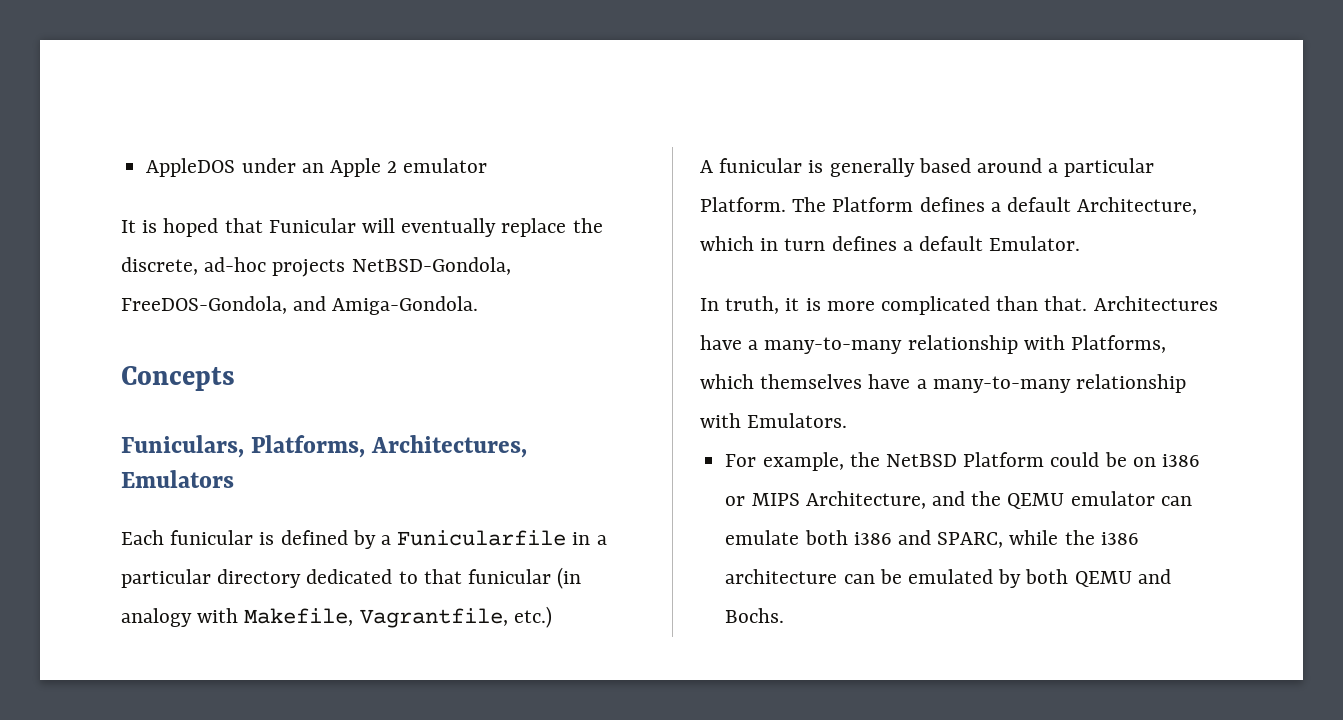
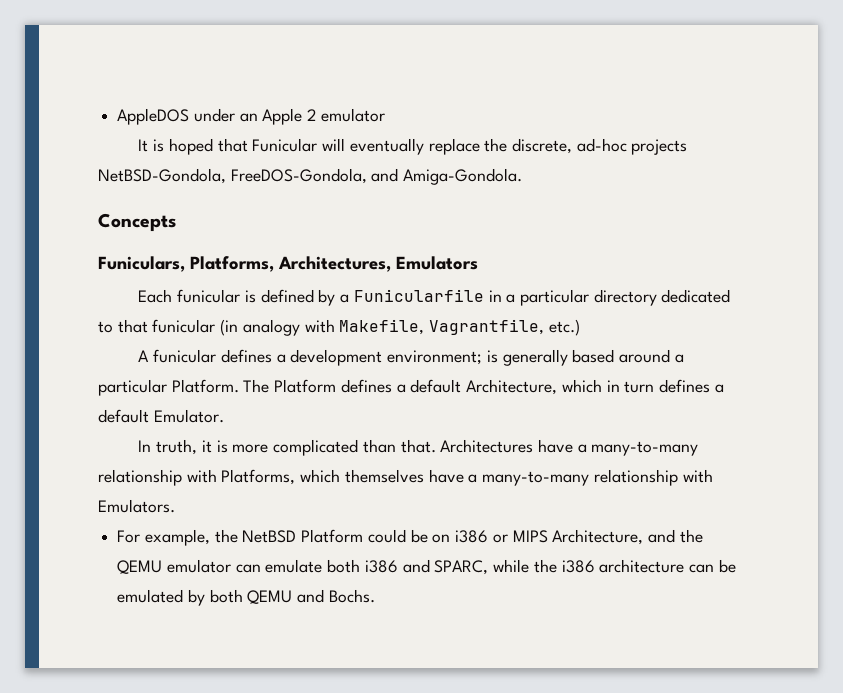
(803, 165) none -> [220,349,483,366] defines a development environment;

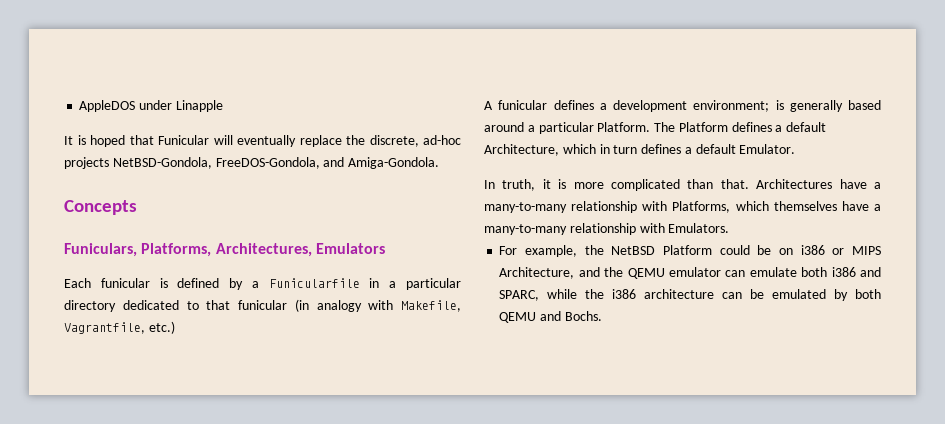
[239,108,385,125] an Apple 2 emulator -> [175,100,223,112] Linapple

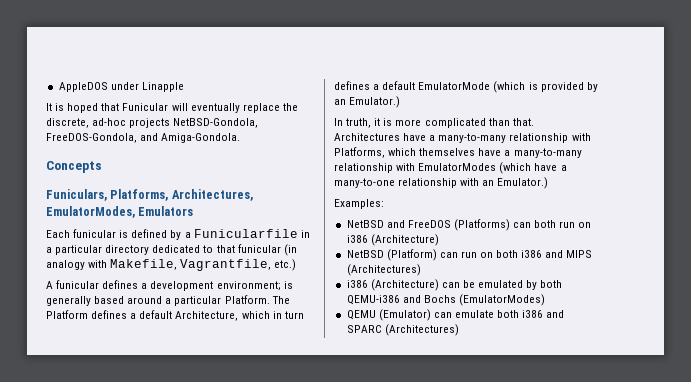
(312, 250) none -> [46,206,135,218] EmulatorModes,
[739,144,796,154] Emulator. -> [418,81,598,93] [334,96,401,108] EmulatorMode (which is provided by an Emulator.)
[668,223,730,233] [499,245,882,257] [499,267,721,279] Emulators. // For example, the NetBSD Platform could be on i386 or MIPS Architecture, and the QEMU emulator -> [418,162,567,174] [334,177,549,189] [334,199,384,209] [346,219,592,231] [346,234,439,246] [346,249,593,261] [346,264,421,276] [346,279,563,291] [346,294,545,306] [346,309,431,321] EmulatorModes (which have a many-to-one relationship with an Emulator.) // Examples: // NetBSD and FreeDOS (Platforms) can both run on i386 (Architecture) // NetBSD (Platform) can run on both i386 and MIPS (Architectures) // i386 (Architecture) can be emulated by both QEMU-i386 and Bochs (EmulatorModes) // QEMU (Emulator)
[499,289,882,301] [499,311,602,323] SPARC, while the i386 architecture can be emulated by both QEMU and Bochs. -> [346,324,459,336] SPARC (Architectures)

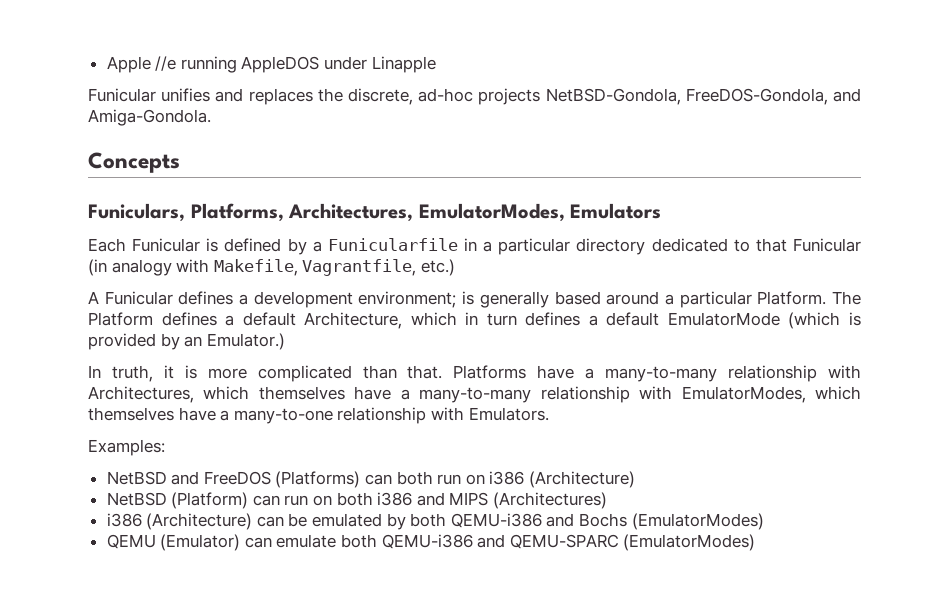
(58, 87) none -> [106,56,237,73] Apple //e running
[46,103,280,113] It is hoped that Funicular will eventually replace -> [88,88,313,105] Funicular unifies and replaces
[73,229,117,238] funicular -> [132,238,201,252] Funicular
[237,244,281,253] funicular -> [793,238,861,252] Funicular
[56,280,100,289] funicular -> [104,291,173,305] Funicular
[334,133,591,143] [334,147,385,158] Architectures have a many-to-many relationship with Platforms, -> [453,365,861,382] [88,386,194,403] Platforms have a many-to-many relationship with Architectures,
[418,162,532,174] EmulatorModes (which -> [681,386,862,403] [88,407,174,421] EmulatorModes, which themselves
[482,177,549,189] an Emulator.) -> [468,407,549,421] Emulators.
[522,310,565,318] [346,324,459,336] i386 and SPARC (Architectures) -> [381,534,756,551] QEMU-i386 and QEMU-SPARC (EmulatorModes)

